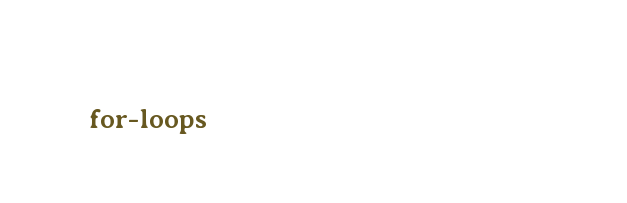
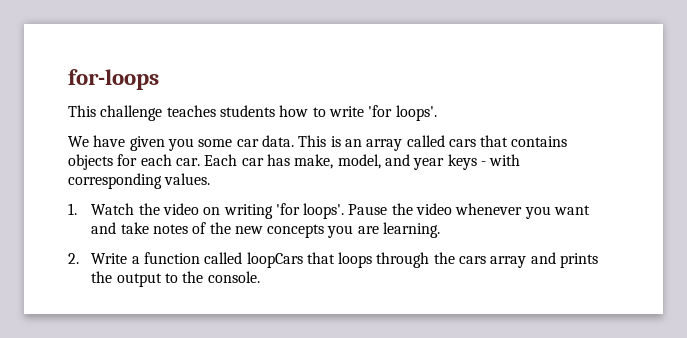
(207, 121) none -> [68,105,437,121] [68,135,568,151] [68,154,521,170] [68,173,211,189] [68,203,591,219] [91,222,441,238] [68,252,599,268] [91,271,260,287] // This challenge teaches students how to write 'for loops'. // We have given you some car data. This is an array called cars that contains objects for each car. Each car has make, model, and year keys - with corresponding values. // 1. Watch the video on writing 'for loops'. Pause the video whenever you want and take notes of the new concepts you are learning. // 2. Write a function called loopCars that loops through the cars array and prints the output to the console.

